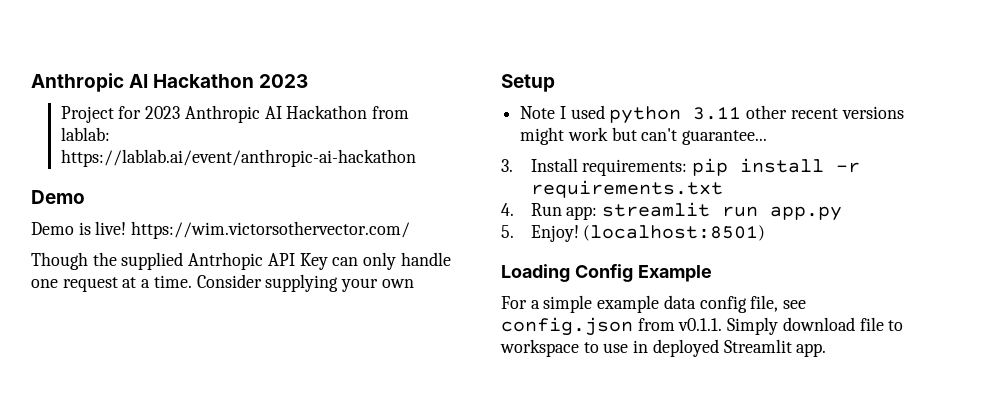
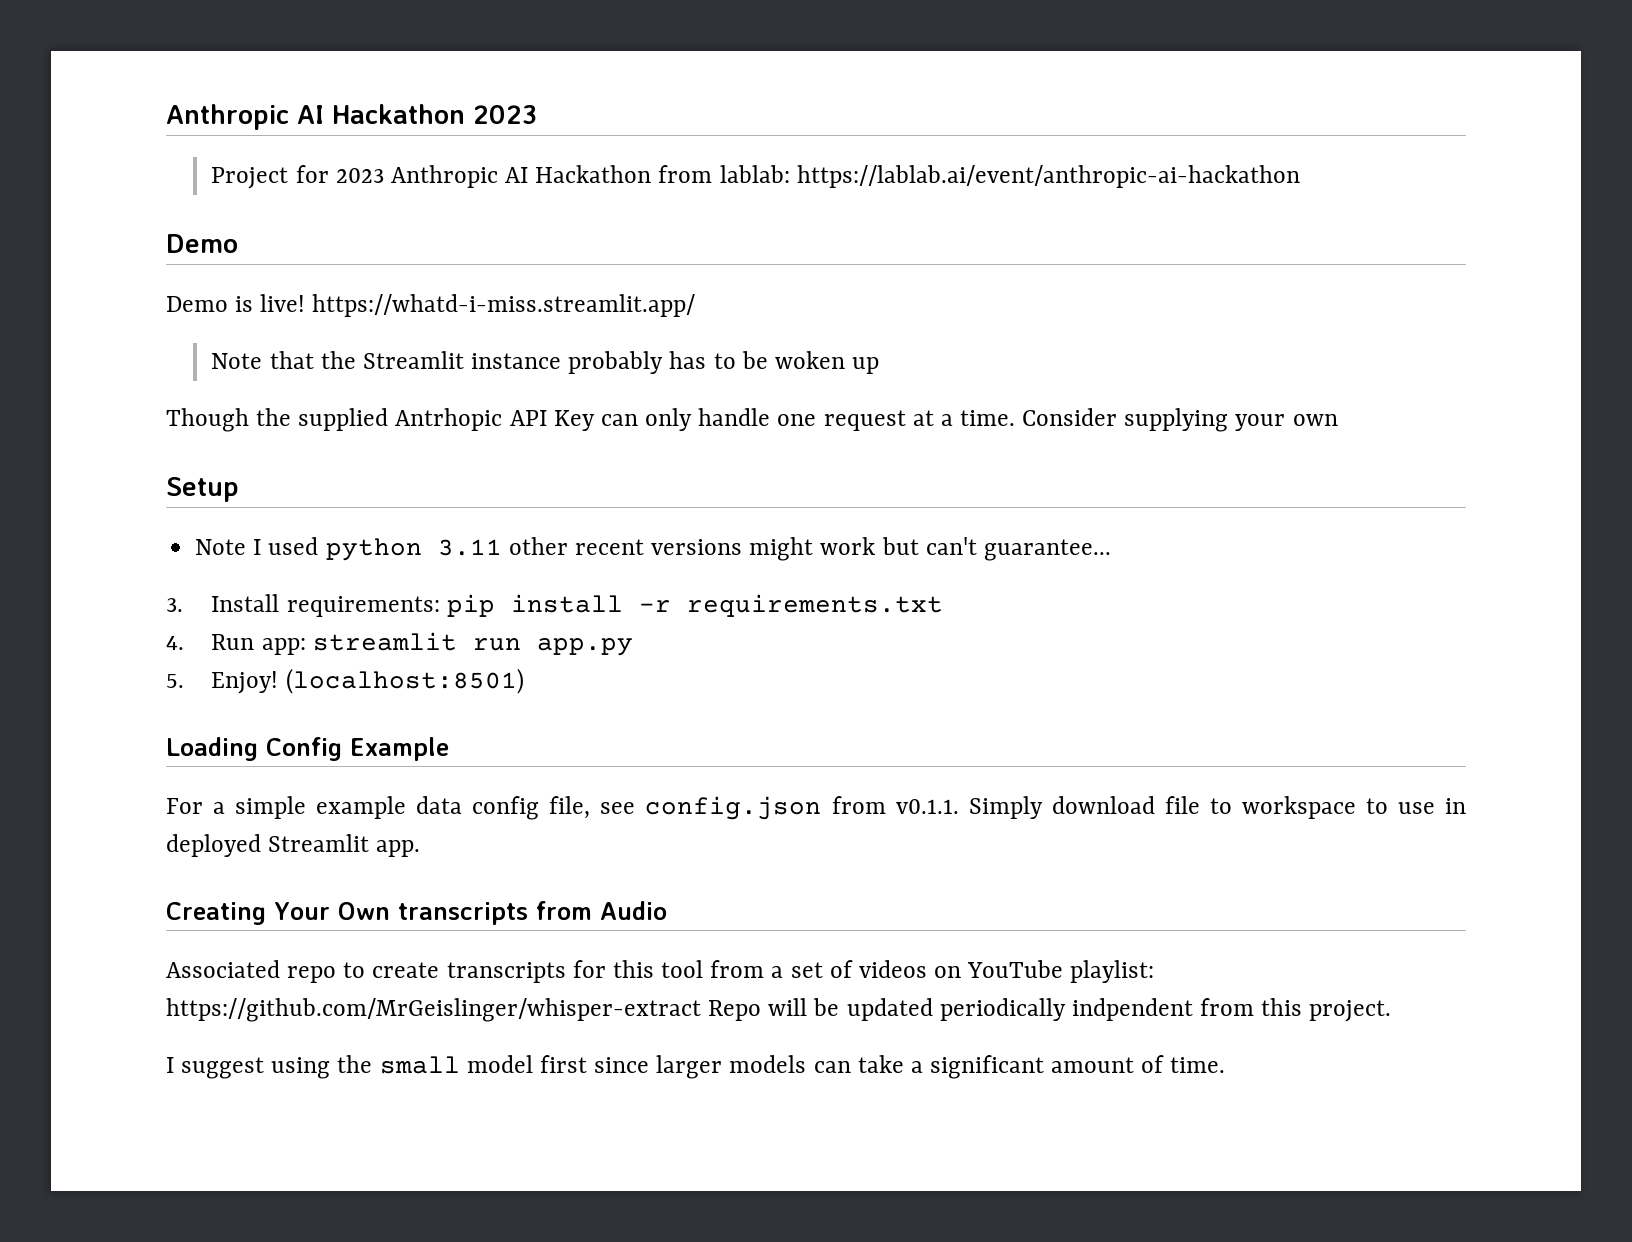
[131,221,411,239] https://wim.victorsothervector.com/ -> [312,294,696,317] [211,351,879,374] https://whatd-i-miss.streamlit.app/ // Note that the Streamlit instance probably has to be woken up
(827, 350) none -> [166,901,667,925] [166,960,1155,983] [166,998,1392,1022] [166,1055,1226,1079] // Creating Your Own transcripts from Audio // Associated repo to create transcripts for this tool from a set of videos on YouTube playlist: https://github.com/MrGeislinger/whisper-extract Repo will be updated periodically indpendent from this project. // I suggest using the small model first since larger models can take a significant amount of time.

